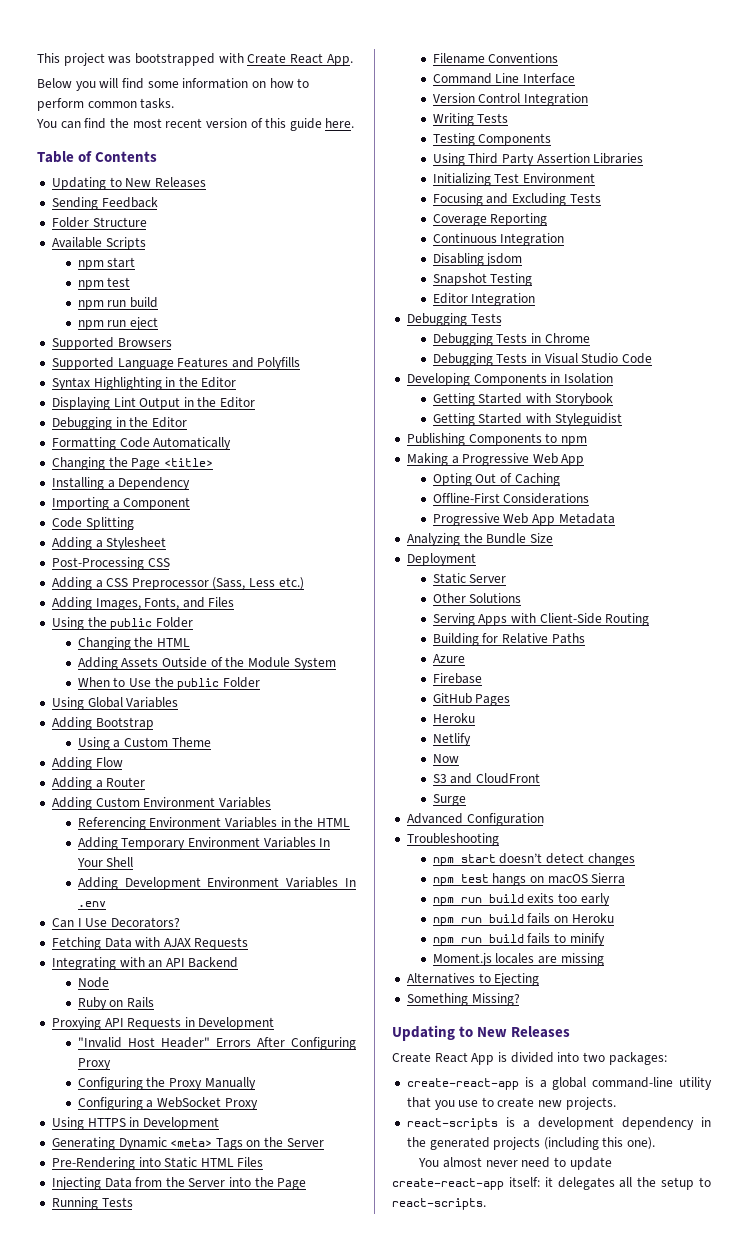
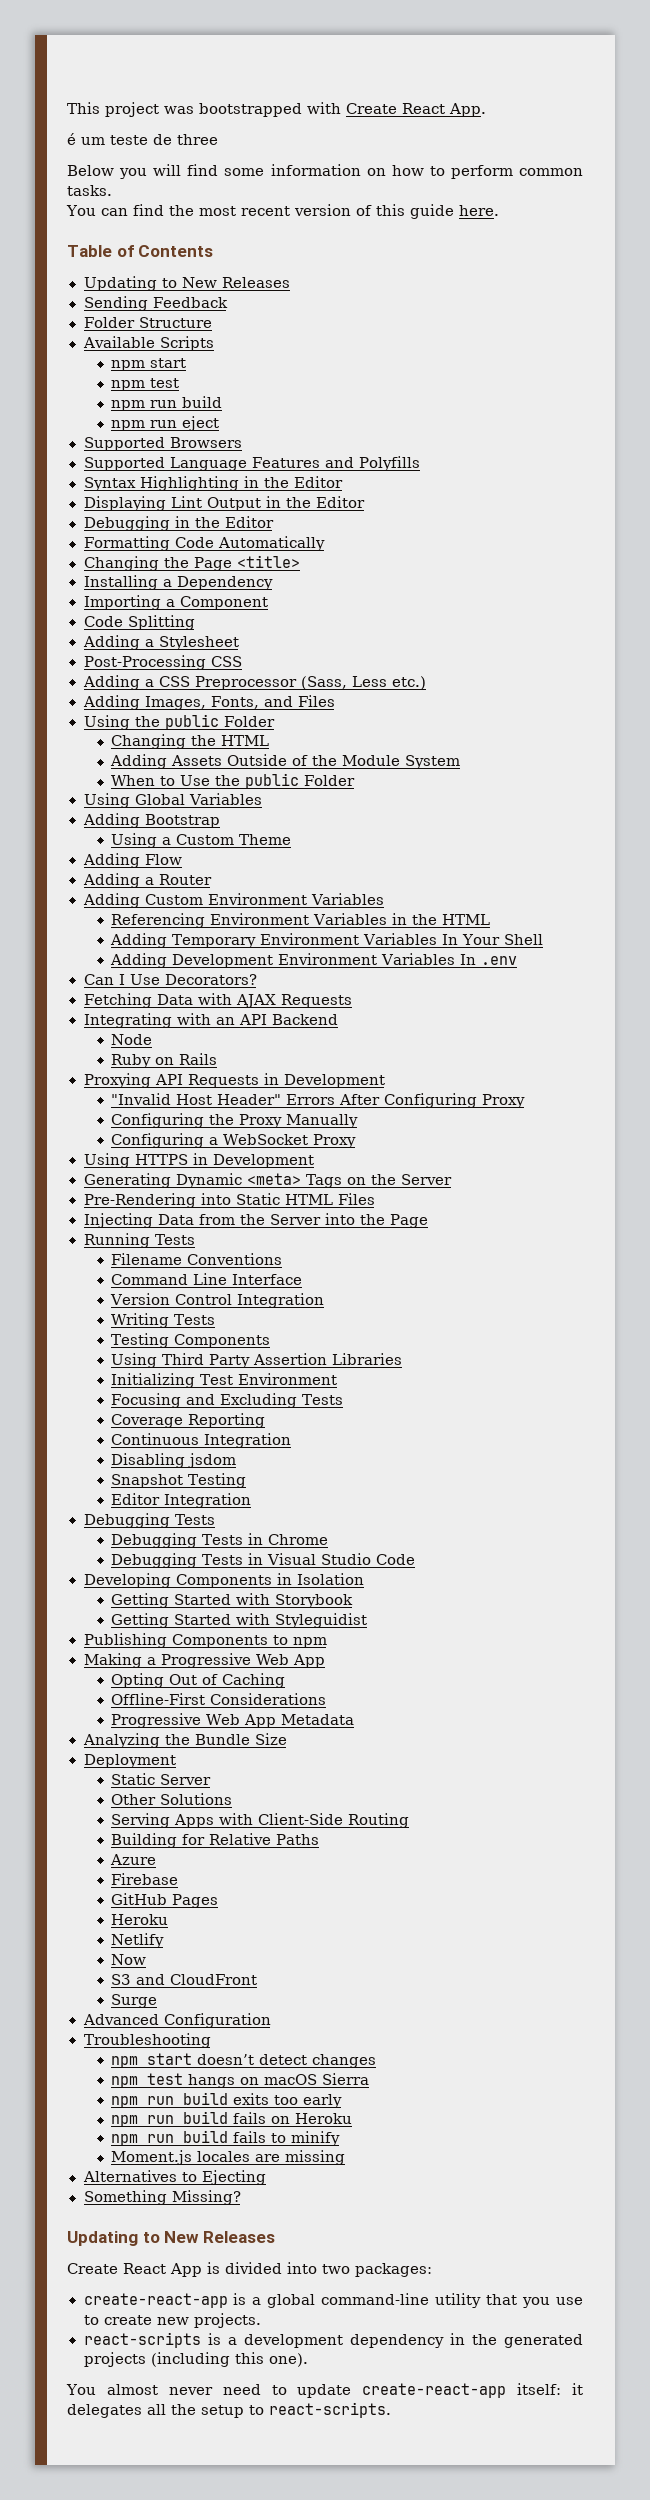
(353, 60) none -> [67,133,218,145] // é um teste de three

